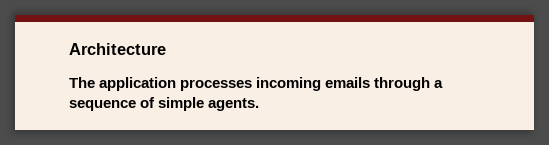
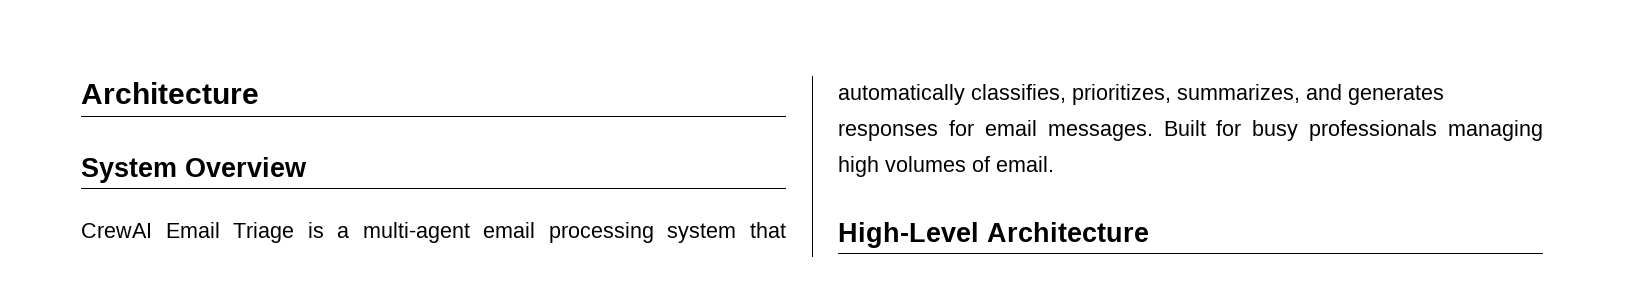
[69,77,444,91] [69,97,260,111] The application processes incoming emails through a sequence of simple agents. -> [81,157,307,183] [81,222,786,243] [838,84,1444,105] [838,120,1543,141] [838,156,1054,177] [838,222,1149,248] System Overview // CrewAI Email Triage is a multi-agent email processing system that automatically classifies, prioritizes, summarizes, and generates responses for email messages. Built for busy professionals managing high volumes of email. // High-Level Architecture

